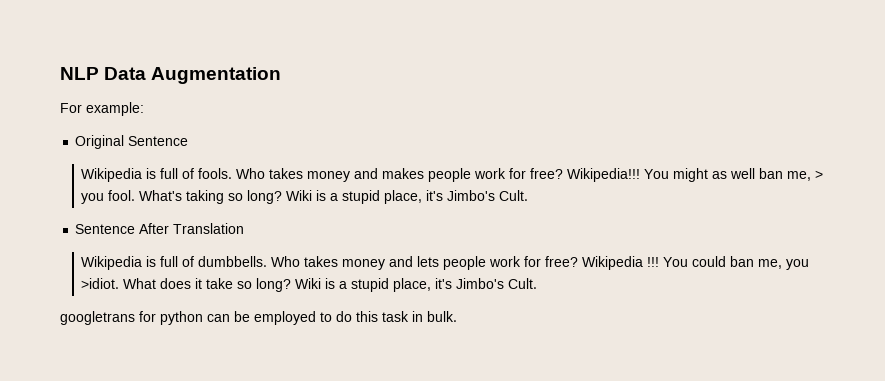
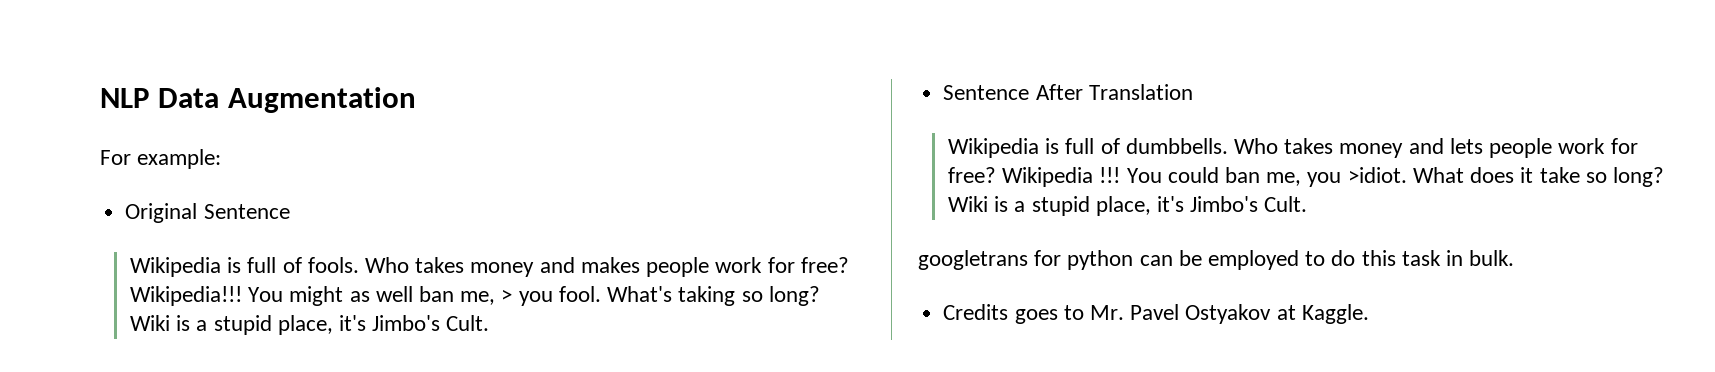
(457, 316) none -> [943,304,1369,324] // Credits goes to Mr. Pavel Ostyakov at Kaggle.

